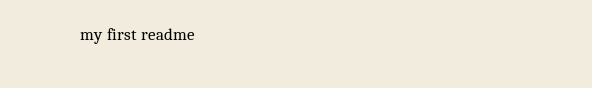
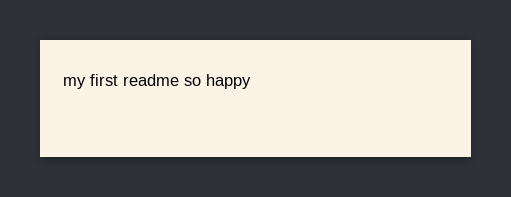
(196, 34) none -> [184,74,251,89] so happy

